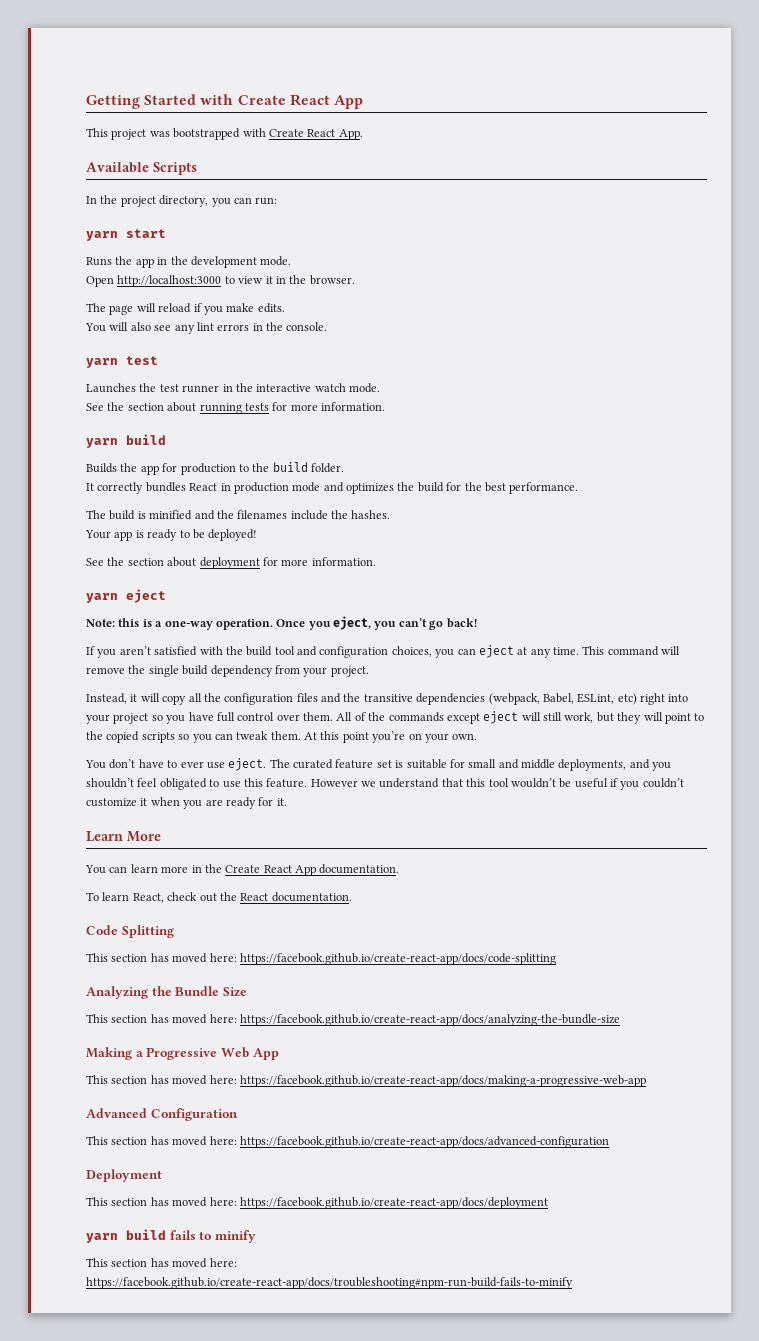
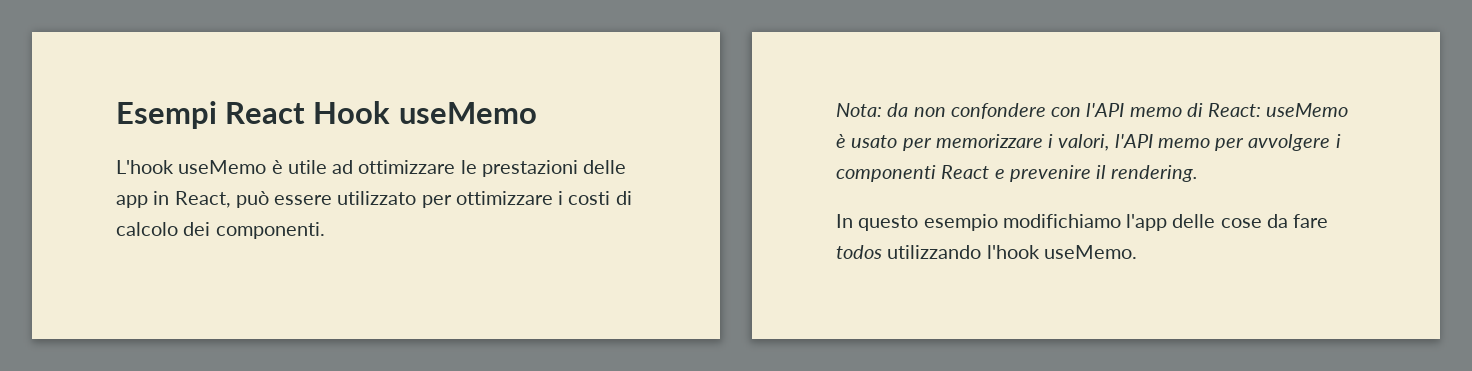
[86,94,363,109] [86,128,363,140] [86,162,197,175] [86,195,278,207] [86,229,166,241] [86,256,292,268] [86,275,355,287] [86,303,285,315] [85,322,328,334] [86,356,158,368] [86,383,380,393] [86,402,385,414] [86,434,166,448] [86,462,344,475] [86,482,579,494] [86,510,391,520] [85,529,258,541] [86,557,376,569] [86,589,166,603] [86,616,477,630] [86,645,681,658] [86,665,369,677] [86,693,689,705] [86,711,705,724] [86,731,478,743] [85,758,672,771] [86,778,684,790] [86,797,287,809] [86,831,161,842] [85,864,400,876] [86,892,352,903] [86,925,174,938] [86,953,556,965] [86,986,247,999] [86,1014,620,1026] [86,1047,279,1060] [86,1075,646,1087] [86,1108,238,1121] [86,1136,609,1148] [86,1169,162,1182] [86,1197,548,1209] [86,1229,256,1243] [86,1258,237,1268] [86,1277,573,1289] Getting Started with Create React App // This project was bootstrapped with Create React App. // Available Scripts // In the project directory, you can run: // yarn start // Runs the app in the development mode. // Open http://localhost:3000 to view it in the browser. // The page will reload if you make edits. // You will also see any lint errors in the console. // yarn test // Launches the test runner in the interactive watch mode. // See the section about running tests for more information. // yarn build // Builds the app for production to the build folder. // It correctly bundles React in production mode and optimizes the build for the best performance. // The build is minified and the filenames include the hashes. // Your app is ready to be deployed! // See the section about deployment for more information. // yarn eject // Note: this is a one-way operation. Once you eject, you can’t go back! // If you aren’t satisfied with the build tool and configuration choices, you can eject at any time. This command will remove the single build dependency from your project. // Instead, it will copy all the configuration files and the transitive dependencies (webpack, Babel, ESLint, etc) right into your project so you have full control over them. All of the commands except eject will still work, but they will point to the copied scripts so you can tweak them. At this point you’re on your own. // You don’t have to ever use eject. The curated feature set is suitable for small and middle deployments, and you shouldn’t feel obligated to use this feature. However we understand that this tool wouldn’t be useful if you couldn’t customize it when you are ready for it. // Learn More // You can learn more in the Create React App documentation. // To learn React, check out the React documentation. // Code Splitting // This section has moved here: https://facebook.github.io/create-react-app/docs/code-splitting // Analyzing the Bundle Size // This section has moved here: https://facebook.github.io/create-react-app/docs/analyzing-the-bundle-size // Making a Progressive Web App // This section has moved here: https://facebook.github.io/create-react-app/docs/making-a-progressive-web-app // Advanced Configuration // This section has moved here: https://facebook.github.io/create-react-app/docs/advanced-configuration // Deployment // This section has moved here: https://facebook.github.io/create-react-app/docs/deployment // yarn build fails to minify // This section has moved here: https://facebook.github.io/create-react-app/docs/troubleshooting#npm-run-build-fails-to-minify -> [116,101,537,129] [116,160,627,177] [116,191,632,208] [116,222,325,239] [836,103,1349,119] [836,134,1341,151] [836,165,1199,182] [836,214,1329,231] [836,245,1137,259] Esempi React Hook useMemo // L'hook useMemo è utile ad ottimizzare le prestazioni delle app in React, può essere utilizzato per ottimizzare i costi di calcolo dei componenti. // Nota: da non confondere con l'API memo di React: useMemo è usato per memorizzare i valori, l'API memo per avvolgere i componenti React e prevenire il rendering. // In questo esempio modifichiamo l'app delle cose da fare todos utilizzando l'hook useMemo.

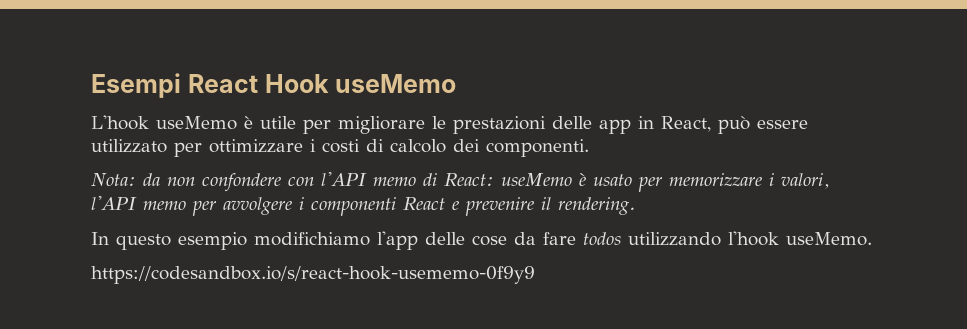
[332,160,456,174] ad ottimizzare -> [303,116,425,134] per migliorare
(1137, 252) none -> [91,266,535,284] // https://codesandbox.io/s/react-hook-usememo-0f9y9

